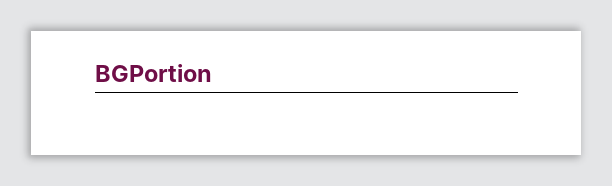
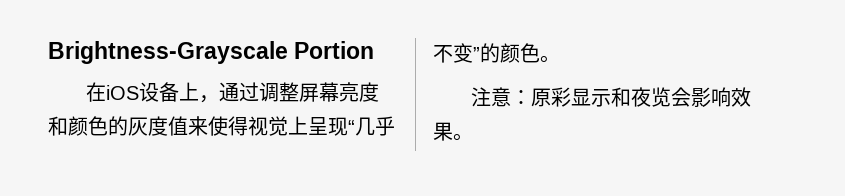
[95,64,212,82] BGPortion -> [48,41,375,64] [85,82,379,103] [48,116,395,136] [433,43,560,63] [470,87,751,107] [433,122,473,141] Brightness-Grayscale Portion // 在iOS设备上，通过调整屏幕亮度和颜色的灰度值来使得视觉上呈现“几乎不变”的颜色。 // 注意：原彩显示和夜览会影响效果。

